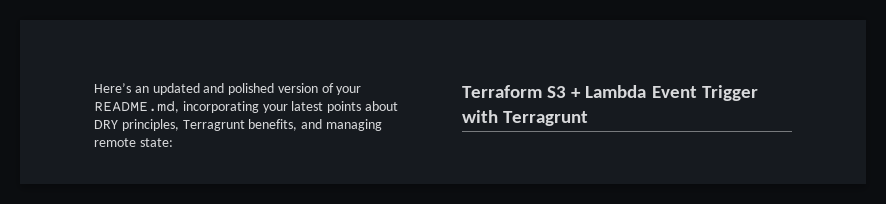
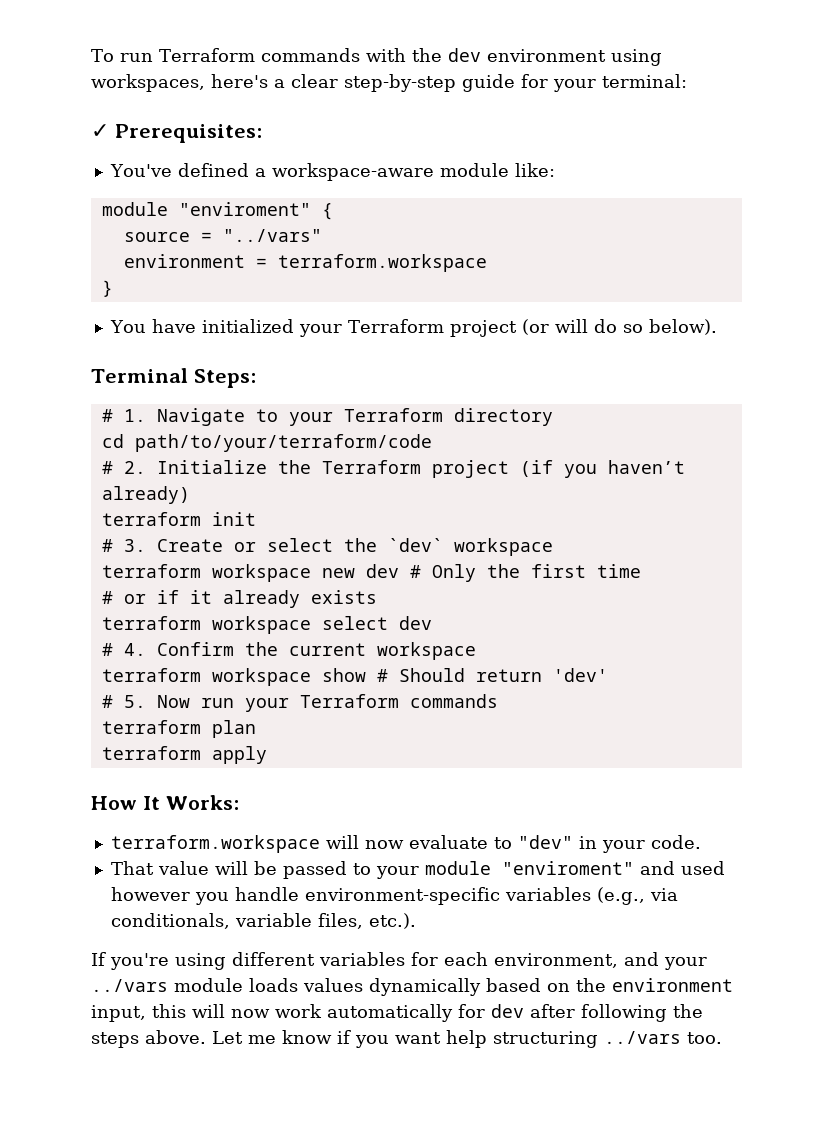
[94,83,362,95] [94,101,398,113] [94,119,382,131] [94,138,173,147] [462,85,758,101] [462,110,589,126] Here’s an updated and polished version of your README.md, incorporating your latest points about DRY principles, Terragrunt benefits, and managing remote state: // Terraform S3 + Lambda Event Trigger with Terragrunt -> [91,48,662,66] [91,74,687,92] [91,124,262,143] [109,163,555,181] [101,202,333,220] [123,229,322,242] [123,254,487,272] [101,280,113,297] [109,319,717,337] [91,368,256,388] [101,408,553,426] [101,434,432,452] [101,460,685,478] [101,486,190,504] [101,512,256,526] [101,538,553,556] [101,564,641,582] [101,590,377,608] [101,616,432,634] [101,642,476,660] [101,668,608,686] [101,694,498,712] [101,720,256,738] [101,746,267,764] [91,795,239,810] [110,835,701,853] [110,861,725,879] [110,887,678,905] [110,913,416,929] [91,952,707,970] [91,978,733,996] [91,1004,703,1022] [91,1030,722,1048] To run Terraform commands with the dev environment using workspaces, here's a clear step-by-step guide for your terminal: // ✓ Prerequisites: // You've defined a workspace-aware module like: // module "enviroment" { // source = "../vars" // environment = terraform.workspace // } // You have initialized your Terraform project (or will do so below). // Terminal Steps: // # 1. Navigate to your Terraform directory // cd path/to/your/terraform/code // # 2. Initialize the Terraform project (if you haven’t already) // terraform init // # 3. Create or select the `dev` workspace // terraform workspace new dev # Only the first time // # or if it already exists // terraform workspace select dev // # 4. Confirm the current workspace // terraform workspace show # Should return 'dev' // # 5. Now run your Terraform commands // terraform plan // terraform apply // How It Works: // terraform.workspace will now evaluate to "dev" in your code. // That value will be passed to your module "enviroment" and used however you handle environment-specific variables (e.g., via conditionals, variable files, etc.). // If you're using different variables for each environment, and your ../vars module loads values dynamically based on the environment input, this will now work automatically for dev after following the steps above. Let me know if you want help structuring ../vars too.

